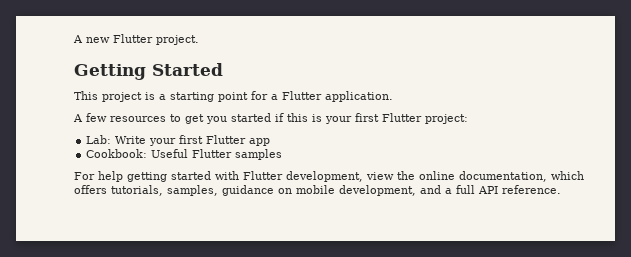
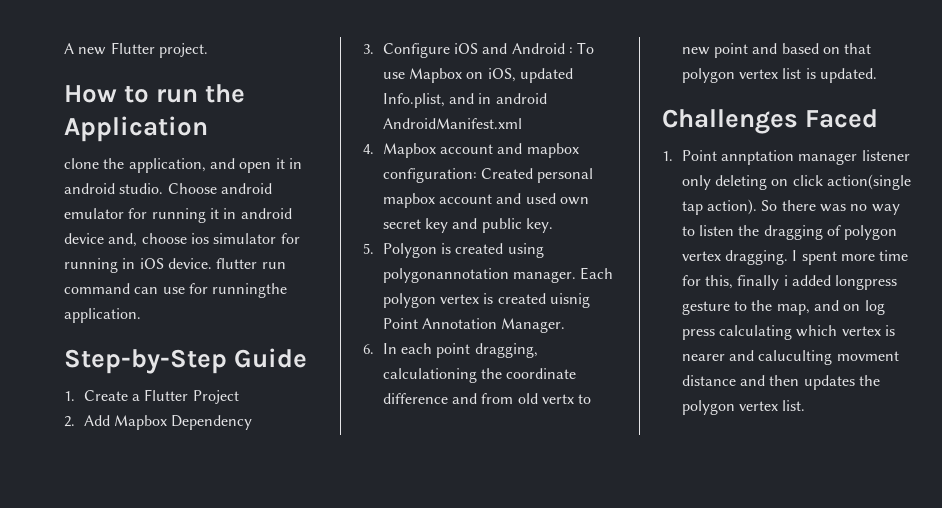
[74,63,223,80] [74,91,393,102] [73,113,468,124] [86,135,271,146] [86,149,283,160] [74,171,584,182] [74,185,561,196] Getting Started // This project is a starting point for a Flutter application. // A few resources to get you started if this is your first Flutter project: // Lab: Write your first Flutter app // Cookbook: Useful Flutter samples // For help getting started with Flutter development, view the online documentation, which offers tutorials, samples, guidance on mobile development, and a full API reference. -> [64,84,246,103] [64,116,208,142] [64,158,302,173] [64,183,272,194] [64,208,292,223] [64,233,300,247] [64,258,286,273] [64,283,288,298] [64,308,141,323] [64,348,308,374] [64,389,239,404] [64,415,253,430] [363,42,595,58] [382,68,574,83] [382,93,547,108] [382,118,522,129] [363,143,579,158] [382,168,594,183] [382,193,590,208] [382,218,554,233] [363,243,544,258] [382,267,614,283] [382,293,591,308] [382,318,566,333] [363,343,538,358] [382,368,577,383] [382,393,592,404] [681,43,872,58] [681,68,878,83] [662,109,879,134] [662,150,910,165] [681,174,912,190] [681,199,900,215] [681,225,898,240] [681,250,909,265] [681,275,898,290] [681,300,885,315] [681,325,896,340] [681,350,899,365] [681,375,881,390] [681,400,806,415] How to run the Application // clone the application, and open it in android studio. Choose android emulator for running it in android device and, choose ios simulator for running in iOS device. flutter run command can use for runningthe application. // Step-by-Step Guide // 1. Create a Flutter Project // 2. Add Mapbox Dependency // 3. Configure iOS and Android : To use Mapbox on iOS, updated Info.plist, and in android AndroidManifest.xml // 4. Mapbox account and mapbox configuration: Created personal mapbox account and used own secret key and public key. // 5. Polygon is created using polygonannotation manager. Each polygon vertex is created uisnig Point Annotation Manager. // 6. In each point dragging, calculationing the coordinate difference and from old vertx to new point and based on that polygon vertex list is updated. // Challenges Faced // 1. Point annptation manager listener only deleting on click action(single tap action). So there was no way to listen the dragging of polygon vertex dragging. I spent more time for this, finally i added longpress gesture to the map, and on log press calculating which vertex is nearer and caluculting movment distance and then updates the polygon vertex list.

